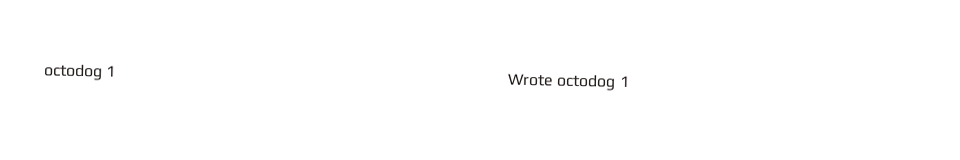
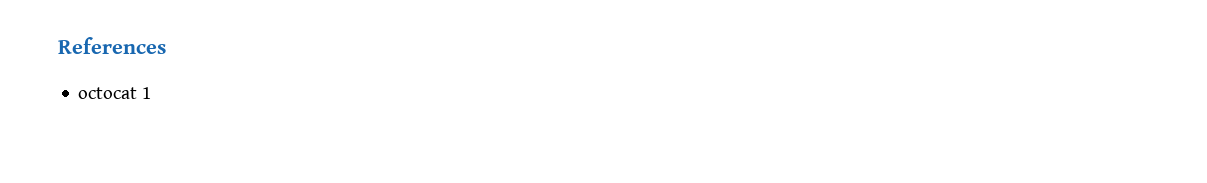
[43,63,117,81] [507,73,630,91] octodog 1 // Wrote octodog 1 -> [58,37,166,54] [78,87,152,99] References // octocat 1

